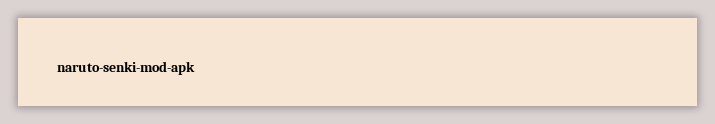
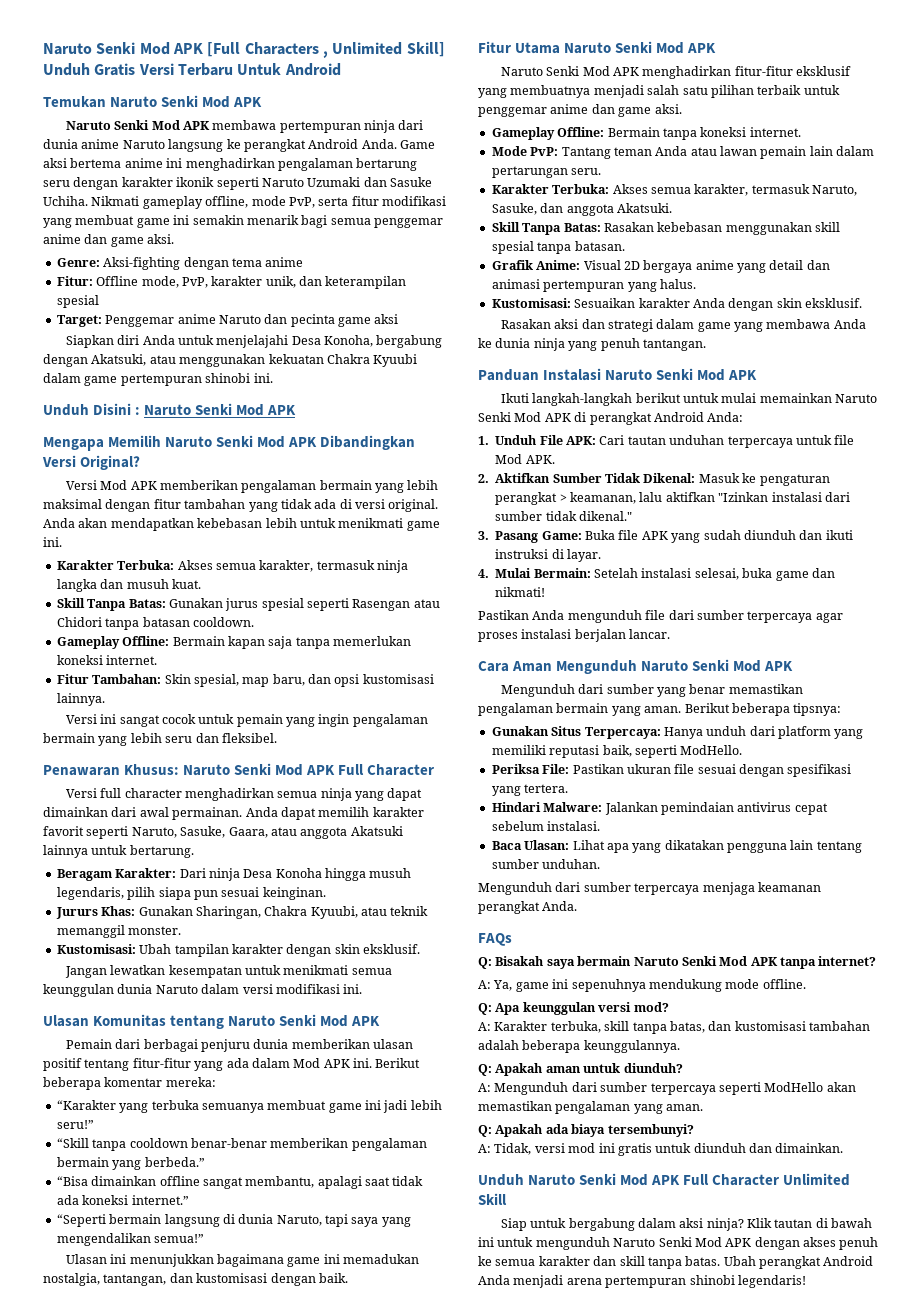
[57,61,195,75] naruto-senki-mod-apk -> [43,42,445,58] [43,63,341,76] [43,95,263,108] [65,120,424,133] [43,139,435,152] [43,158,418,171] [43,177,432,190] [43,196,446,209] [43,215,443,228] [43,234,175,247] [56,257,304,270] [56,276,407,289] [56,295,99,308] [56,314,399,327] [65,335,443,348] [43,354,418,367] [43,373,273,386] [43,403,297,416] [43,435,416,451] [42,455,141,470] [65,480,439,493] [43,499,439,512] [43,518,440,531] [43,537,62,547] [56,560,408,573] [56,579,201,592] [56,598,440,611] [56,617,254,630] [56,636,411,649] [56,655,158,665] [56,674,434,687] [56,693,105,706] [65,714,428,727] [43,733,277,746] [43,763,435,776] [65,788,423,801] [43,807,424,820] [43,826,403,839] [43,845,194,858] [56,868,412,881] [56,887,326,900] [55,906,429,919] [56,925,182,938] [56,944,420,957] [64,965,392,978] [43,984,363,997] [43,1014,381,1029] [65,1039,414,1052] [43,1058,421,1071] [43,1077,216,1090] [56,1100,442,1113] [56,1120,94,1129] [56,1138,427,1151] [56,1157,205,1170] [56,1176,424,1189] [56,1195,189,1205] [56,1214,411,1227] [56,1233,205,1246] [65,1254,420,1267] [43,1273,348,1286] [478,41,717,54] [500,66,852,79] [478,85,840,98] [478,104,682,117] [491,127,801,140] [491,146,875,159] [491,166,602,178] [491,184,857,196] [491,203,672,216] [491,222,840,235] [491,241,625,254] [491,260,830,273] [491,279,696,292] [491,298,862,311] [500,319,866,332] [478,338,706,351] [478,368,758,381] [500,393,878,406] [478,412,744,425] [478,435,855,448] [495,454,555,464] [478,473,830,486] [495,492,850,505] [495,511,632,521] [478,530,853,543] [495,549,601,562] [478,568,835,581] [495,587,546,597] [478,610,843,623] [478,629,671,642] [478,659,794,674] [500,684,803,697] [478,703,842,716] [491,726,864,739] [491,745,743,758] [491,764,852,777] [491,784,569,796] [491,802,828,815] [491,821,601,831] [491,840,862,853] [491,859,601,869] [478,882,821,895] [478,901,578,914] [478,933,512,946] [478,956,877,969] [478,979,806,992] [478,1002,669,1015] [478,1021,870,1034] [478,1040,680,1053] [478,1063,683,1076] [478,1082,856,1095] [478,1101,704,1114] [478,1124,694,1137] [478,1143,844,1156] [478,1173,851,1186] [478,1193,507,1205] [500,1218,873,1231] [478,1237,879,1250] [478,1256,874,1269] [478,1275,806,1288] Naruto Senki Mod APK [Full Characters , Unlimited Skill] Unduh Gratis Versi Terbaru Untuk Android // Temukan Naruto Senki Mod APK // Naruto Senki Mod APK membawa pertempuran ninja dari dunia anime Naruto langsung ke perangkat Android Anda. Game aksi bertema anime ini menghadirkan pengalaman bertarung seru dengan karakter ikonik seperti Naruto Uzumaki dan Sasuke Uchiha. Nikmati gameplay offline, mode PvP, serta fitur modifikasi yang membuat game ini semakin menarik bagi semua penggemar anime dan game aksi. // Genre: Aksi-fighting dengan tema anime // Fitur: Offline mode, PvP, karakter unik, dan keterampilan spesial // Target: Penggemar anime Naruto dan pecinta game aksi // Siapkan diri Anda untuk menjelajahi Desa Konoha, bergabung dengan Akatsuki, atau menggunakan kekuatan Chakra Kyuubi dalam game pertempuran shinobi ini. // Unduh Disini : Naruto Senki Mod APK // Mengapa Memilih Naruto Senki Mod APK Dibandingkan Versi Original? // Versi Mod APK memberikan pengalaman bermain yang lebih maksimal dengan fitur tambahan yang tidak ada di versi original. Anda akan mendapatkan kebebasan lebih untuk menikmati game ini. // Karakter Terbuka: Akses semua karakter, termasuk ninja langka dan musuh kuat. // Skill Tanpa Batas: Gunakan jurus spesial seperti Rasengan atau Chidori tanpa batasan cooldown. // Gameplay Offline: Bermain kapan saja tanpa memerlukan koneksi internet. // Fitur Tambahan: Skin spesial, map baru, dan opsi kustomisasi lainnya. // Versi ini sangat cocok untuk pemain yang ingin pengalaman bermain yang lebih seru dan fleksibel. // Penawaran Khusus: Naruto Senki Mod APK Full Character // Versi full character menghadirkan semua ninja yang dapat dimainkan dari awal permainan. Anda dapat memilih karakter favorit seperti Naruto, Sasuke, Gaara, atau anggota Akatsuki lainnya untuk bertarung. // Beragam Karakter: Dari ninja Desa Konoha hingga musuh legendaris, pilih siapa pun sesuai keinginan. // Jururs Khas: Gunakan Sharingan, Chakra Kyuubi, atau teknik memanggil monster. // Kustomisasi: Ubah tampilan karakter dengan skin eksklusif. // Jangan lewatkan kesempatan untuk menikmati semua keunggulan dunia Naruto dalam versi modifikasi ini. // Ulasan Komunitas tentang Naruto Senki Mod APK // Pemain dari berbagai penjuru dunia memberikan ulasan positif tentang fitur-fitur yang ada dalam Mod APK ini. Berikut beberapa komentar mereka: // “Karakter yang terbuka semuanya membuat game ini jadi lebih seru!” // “Skill tanpa cooldown benar-benar memberikan pengalaman bermain yang berbeda.” // “Bisa dimainkan offline sangat membantu, apalagi saat tidak ada koneksi internet.” // “Seperti bermain langsung di dunia Naruto, tapi saya yang mengendalikan semua!” // Ulasan ini menunjukkan bagaimana game ini memadukan nostalgia, tantangan, dan kustomisasi dengan baik. // Fitur Utama Naruto Senki Mod APK // Naruto Senki Mod APK menghadirkan fitur-fitur eksklusif yang membuatnya menjadi salah satu pilihan terbaik untuk penggemar anime dan game aksi. // Gameplay Offline: Bermain tanpa koneksi internet. // Mode PvP: Tantang teman Anda atau lawan pemain lain dalam pertarungan seru. // Karakter Terbuka: Akses semua karakter, termasuk Naruto, Sasuke, dan anggota Akatsuki. // Skill Tanpa Batas: Rasakan kebebasan menggunakan skill spesial tanpa batasan. // Grafik Anime: Visual 2D bergaya anime yang detail dan animasi pertempuran yang halus. // Kustomisasi: Sesuaikan karakter Anda dengan skin eksklusif. // Rasakan aksi dan strategi dalam game yang membawa Anda ke dunia ninja yang penuh tantangan. // Panduan Instalasi Naruto Senki Mod APK // Ikuti langkah-langkah berikut untuk mulai memainkan Naruto Senki Mod APK di perangkat Android Anda: // 1. Unduh File APK: Cari tautan unduhan terpercaya untuk file Mod APK. // 2. Aktifkan Sumber Tidak Dikenal: Masuk ke pengaturan perangkat > keamanan, lalu aktifkan "Izinkan instalasi dari sumber tidak dikenal." // 3. Pasang Game: Buka file APK yang sudah diunduh dan ikuti instruksi di layar. // 4. Mulai Bermain: Setelah instalasi selesai, buka game dan nikmati! // Pastikan Anda mengunduh file dari sumber terpercaya agar proses instalasi berjalan lancar. // Cara Aman Mengunduh Naruto Senki Mod APK // Mengunduh dari sumber yang benar memastikan pengalaman bermain yang aman. Berikut beberapa tipsnya: // Gunakan Situs Terpercaya: Hanya unduh dari platform yang memiliki reputasi baik, seperti ModHello. // Periksa File: Pastikan ukuran file sesuai dengan spesifikasi yang tertera. // Hindari Malware: Jalankan pemindaian antivirus cepat sebelum instalasi. // Baca Ulasan: Lihat apa yang dikatakan pengguna lain tentang sumber unduhan. // Mengunduh dari sumber terpercaya menjaga keamanan perangkat Anda. // FAQs // Q: Bisakah saya bermain Naruto Senki Mod APK tanpa internet? // A: Ya, game ini sepenuhnya mendukung mode offline. // Q: Apa keunggulan versi mod? // A: Karakter terbuka, skill tanpa batas, dan kustomisasi tambahan adalah beberapa keunggulannya. // Q: Apakah aman untuk diunduh? // A: Mengunduh dari sumber terpercaya seperti ModHello akan memastikan pengalaman yang aman. // Q: Apakah ada biaya tersembunyi? // A: Tidak, versi mod ini gratis untuk diunduh dan dimainkan. // Unduh Naruto Senki Mod APK Full Character Unlimited Skill // Siap untuk bergabung dalam aksi ninja? Klik tautan di bawah ini untuk mengunduh Naruto Senki Mod APK dengan akses penuh ke semua karakter dan skill tanpa batas. Ubah perangkat Android Anda menjadi arena pertempuran shinobi legendaris!

